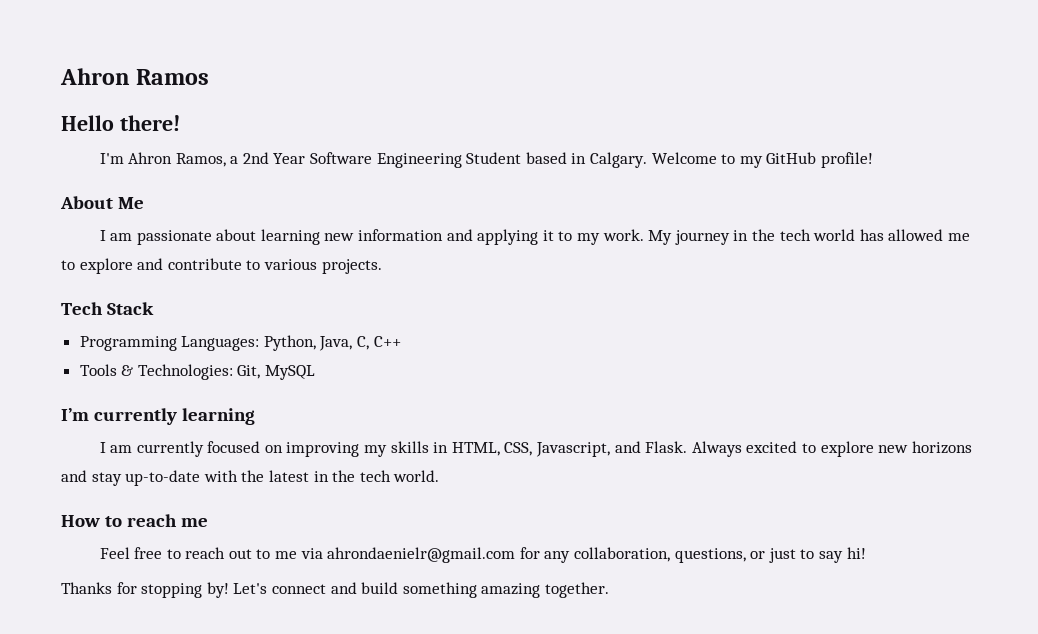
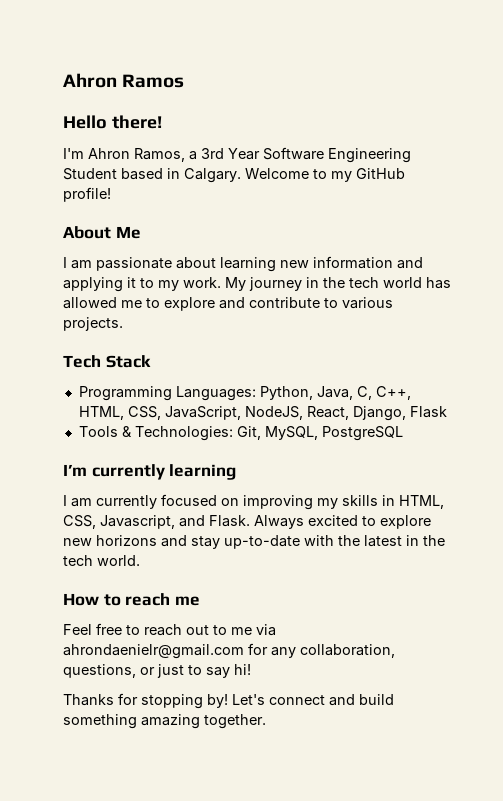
[242,152,269,164] 2nd -> [201,148,224,159] 3rd
[373,336,401,347] C++ -> [375,386,411,400] [78,406,447,421] C++, HTML, CSS, JavaScript, NodeJS, React, Django, Flask
[265,365,316,380] MySQL -> [264,426,403,441] MySQL, PostgreSQL

